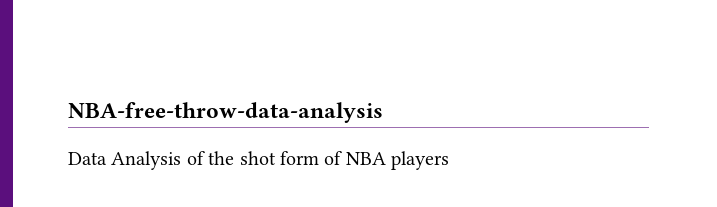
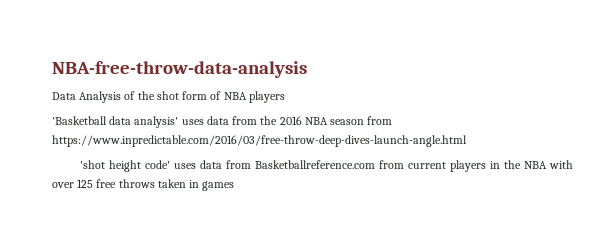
(450, 160) none -> [52,116,393,128] [52,135,467,147] [79,160,573,172] [52,179,235,191] // 'Basketball data analysis' uses data from the 2016 NBA season from https://www.inpredictable.com/2016/03/free-throw-deep-dives-launch-angle.html // 'shot height code' uses data from Basketballreference.com from current players in the NBA with over 125 free throws taken in games

